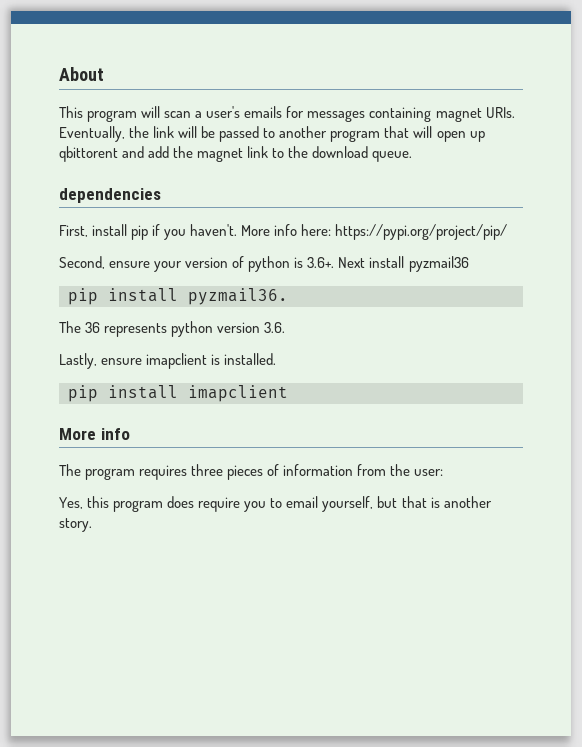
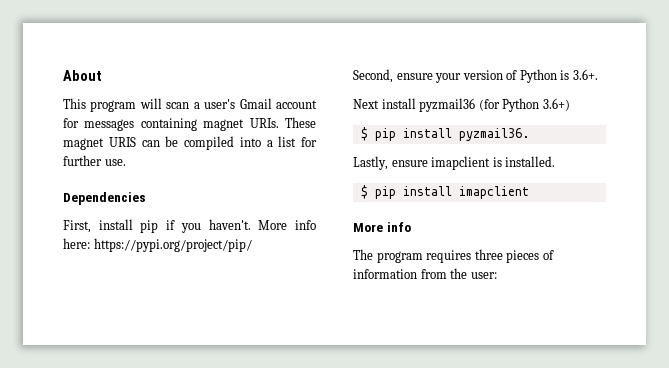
[244,106,283,118] emails -> [239,98,317,109] Gmail account
[59,126,485,142] [59,146,413,162] [59,188,161,203] Eventually, the link will be passed to another program that will open up qbittorent and add the magnet link to the download queue. // dependencies -> [285,117,316,128] [63,136,317,150] [63,155,126,166] [63,192,146,205] These magnet URIS can be compiled into a list for further use. // Dependencies
[248,256,291,272] python -> [519,69,557,83] Python
(335, 262) none -> (598, 74) //
(469, 264) // -> [478,98,570,112] [360,127,368,141] (for Python 3.6+) // $
[59,321,286,337] // The 36 represents python version 3.6. -> (530, 134) none
(277, 359) none -> [360,185,368,199] $
[59,496,492,512] [59,518,92,532] // Yes, this program does require you to email yourself, but that is another story. -> (497, 275) none

